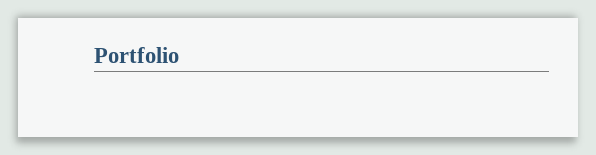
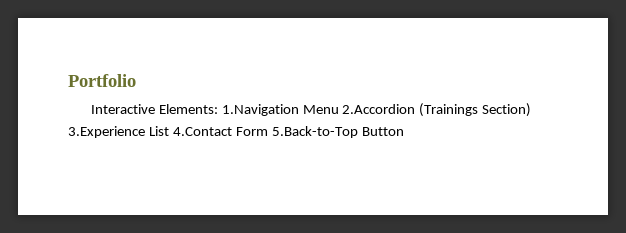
(179, 55) none -> [90,103,532,117] [68,126,404,138] // Interactive Elements: 1.Navigation Menu 2.Accordion (Trainings Section) 3.Experience List 4.Contact Form 5.Back-to-Top Button

